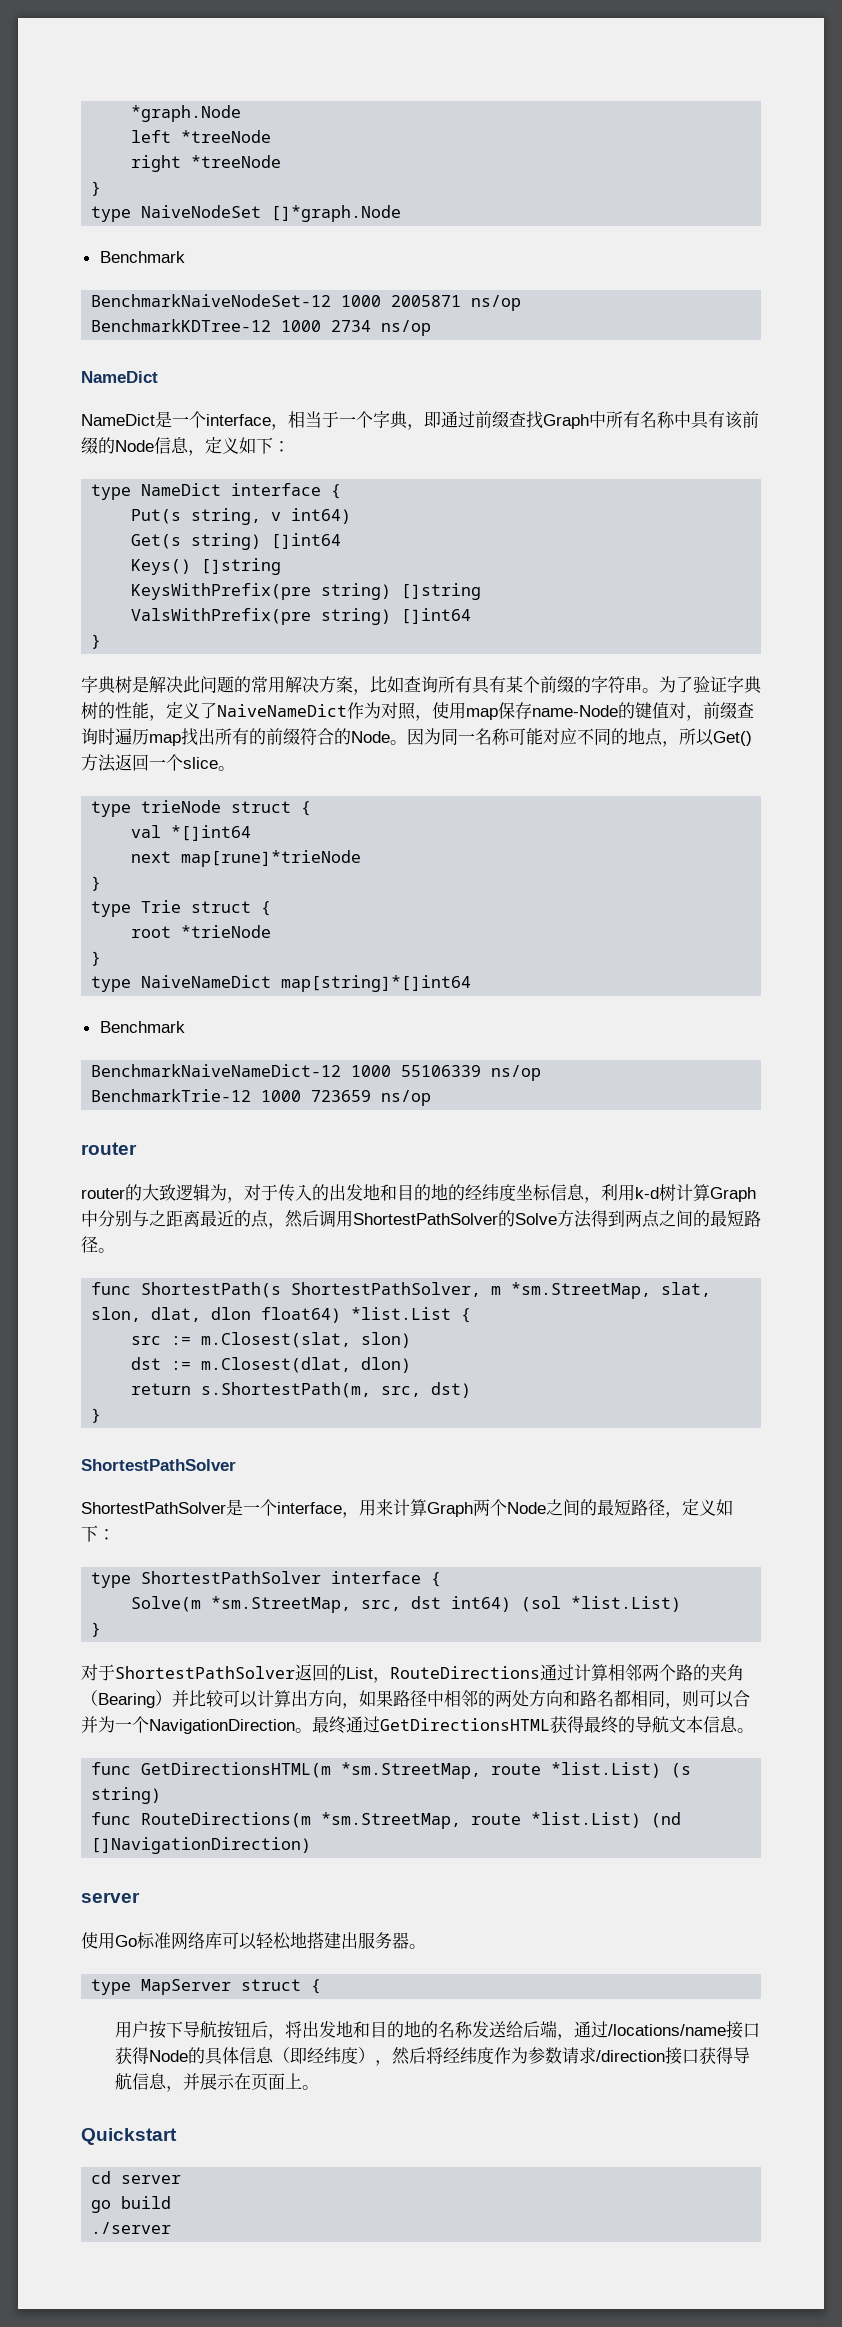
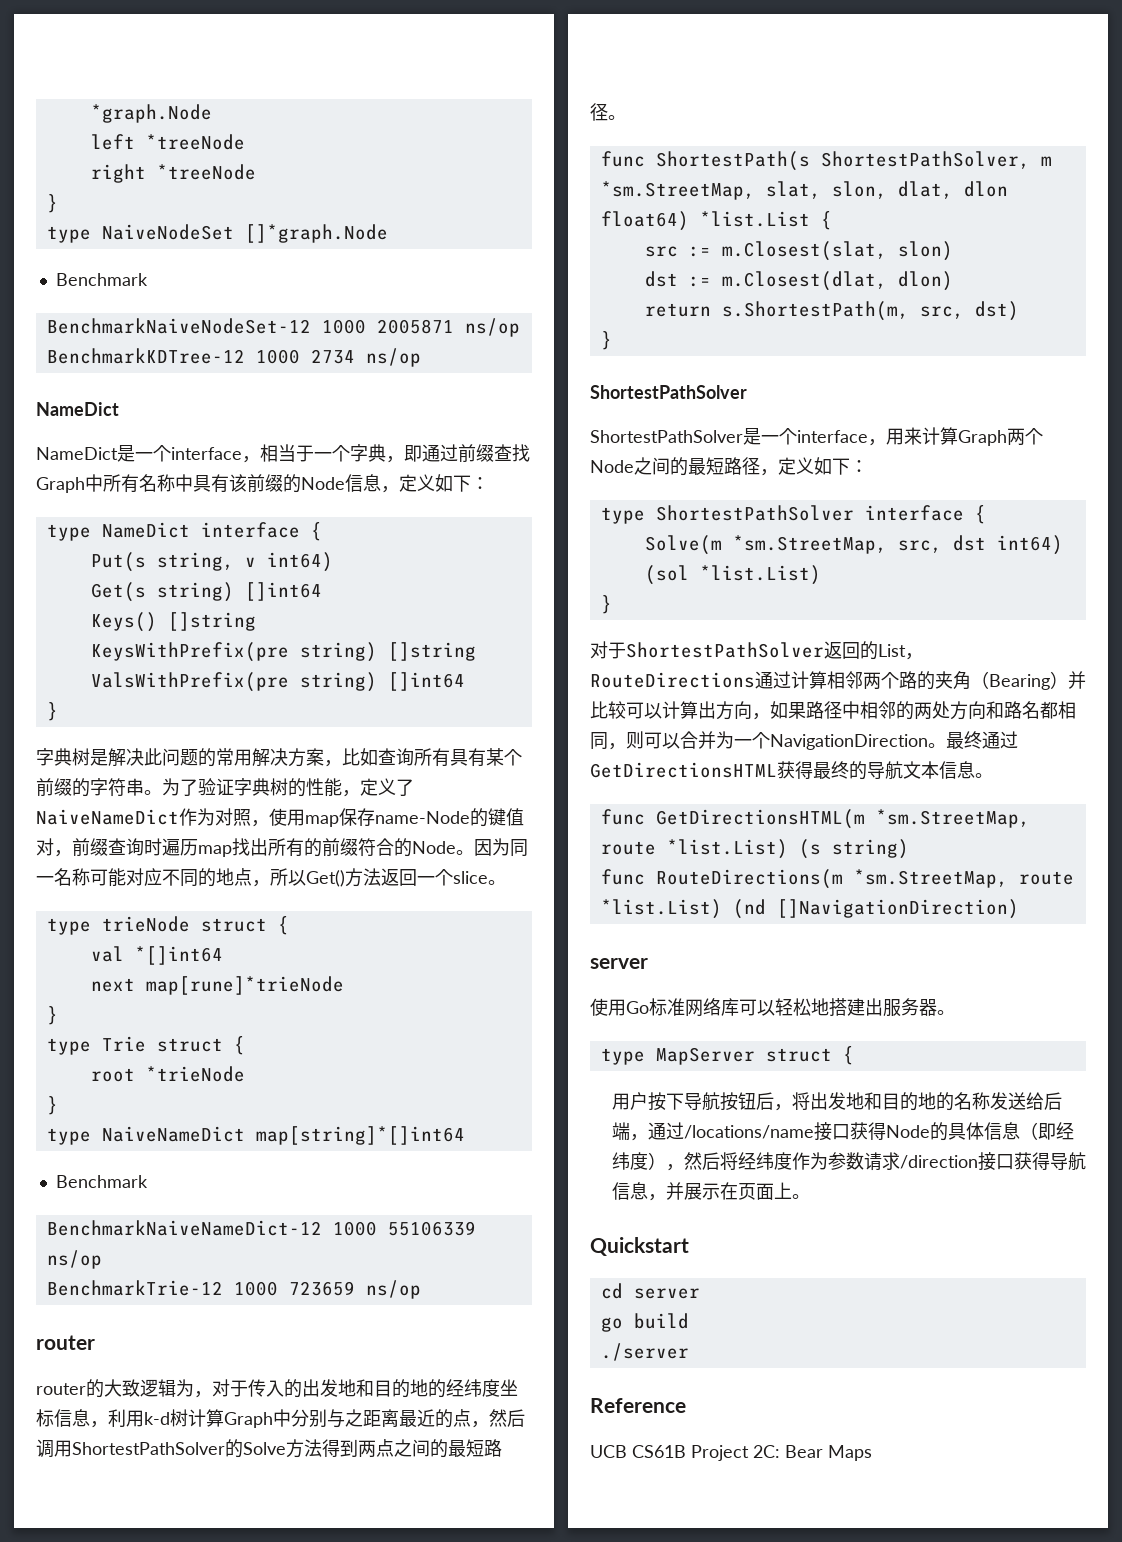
(172, 2228) none -> [590,1398,686,1413] [590,1445,872,1461] // Reference // UCB CS61B Project 2C: Bear Maps

